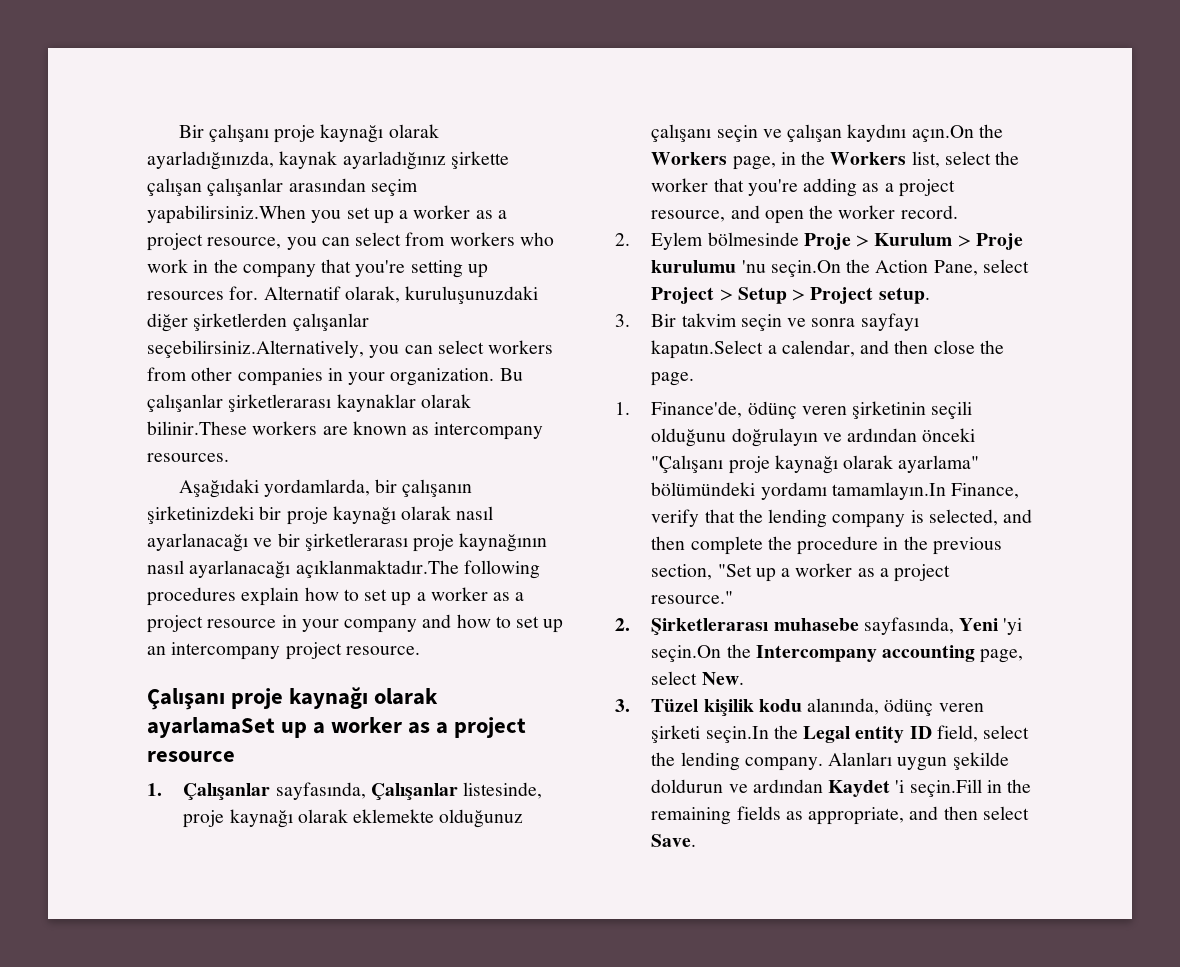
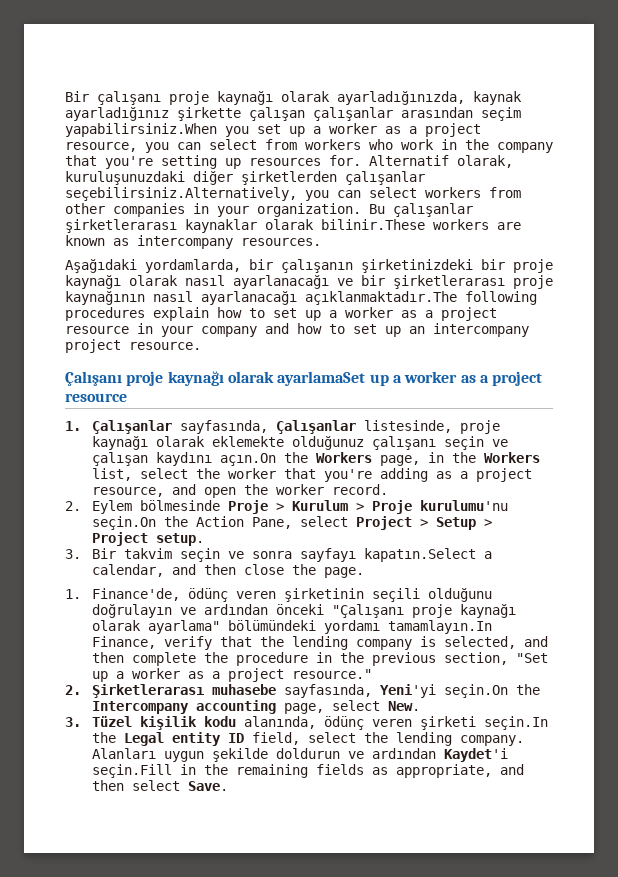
[651,260,766,273] kurulumu 'nu -> [419,500,508,511] kurulumu'nu
[959,618,1023,635] Yeni 'yi -> [379,684,436,698] Yeni'yi
[828,780,905,797] Kaydet 'i -> [443,748,508,762] Kaydet'i

